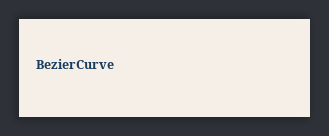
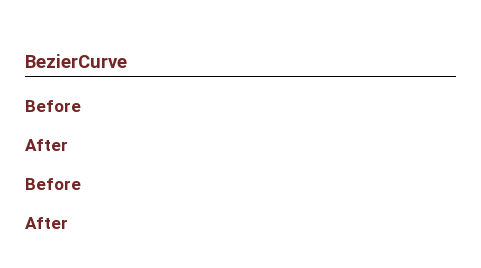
(114, 64) none -> [25,100,81,112] [25,139,68,151] [25,178,81,190] [25,217,68,229] // Before // After // Before // After

